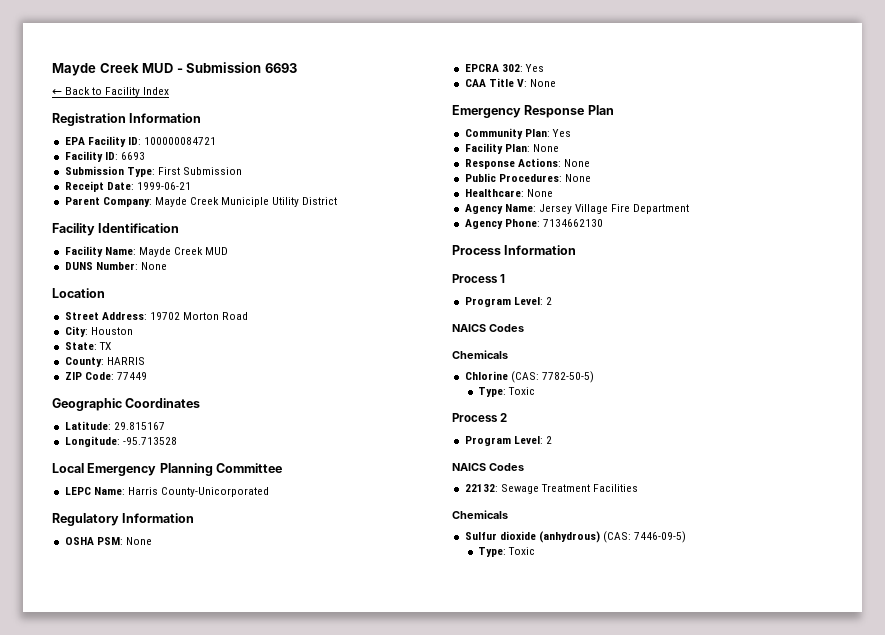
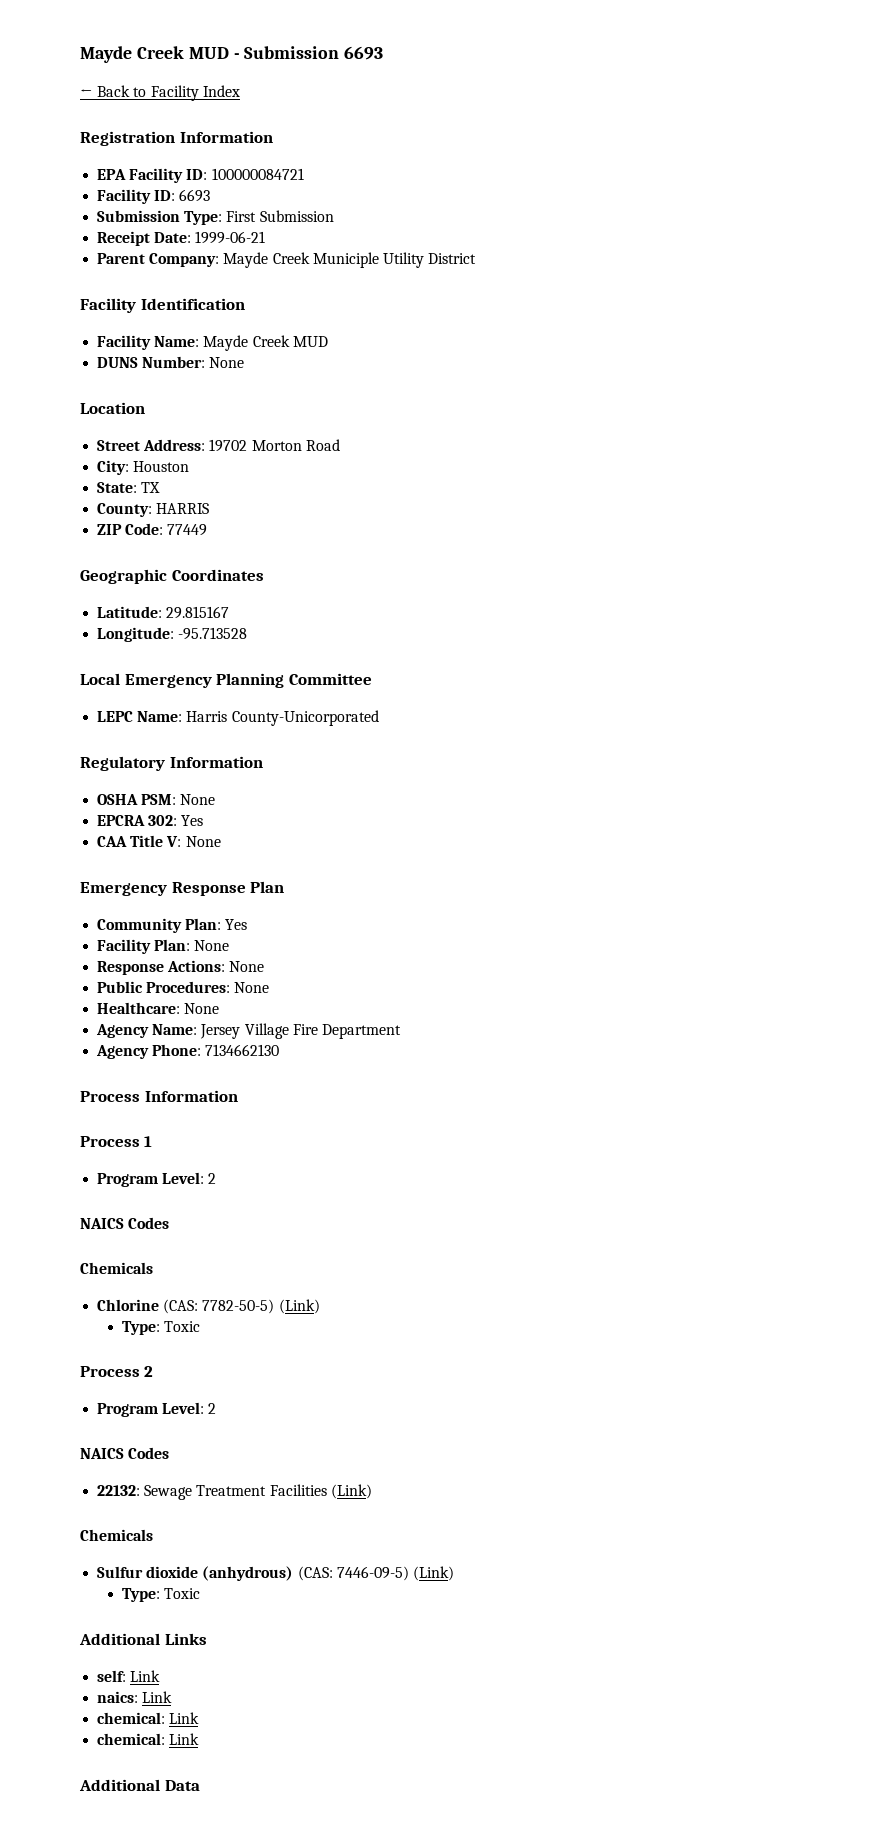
(594, 377) none -> [278,1299,320,1314] (Link)
(638, 488) none -> [330,1484,372,1499] (Link)
[477,547,536,557] // Type: Toxic -> [412,1566,454,1581] [121,1588,200,1602] [79,1633,207,1645] [97,1670,161,1682] [97,1691,173,1703] [97,1712,200,1724] [97,1733,200,1745] [79,1779,200,1791] (Link) // Type: Toxic // Additional Links // self: Link // naics: Link // chemical: Link // chemical: Link // Additional Data

